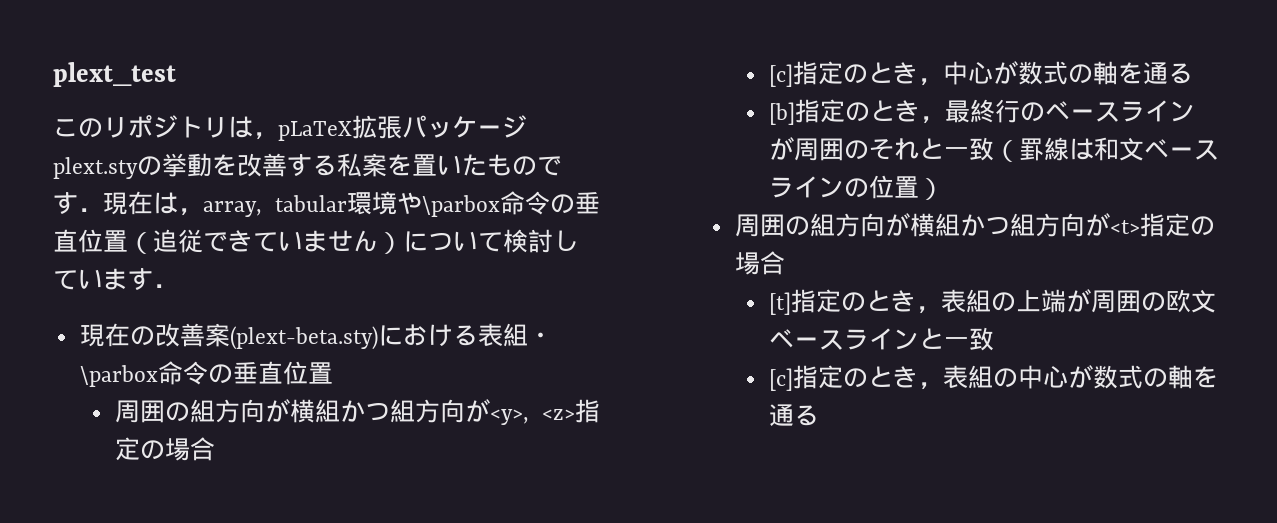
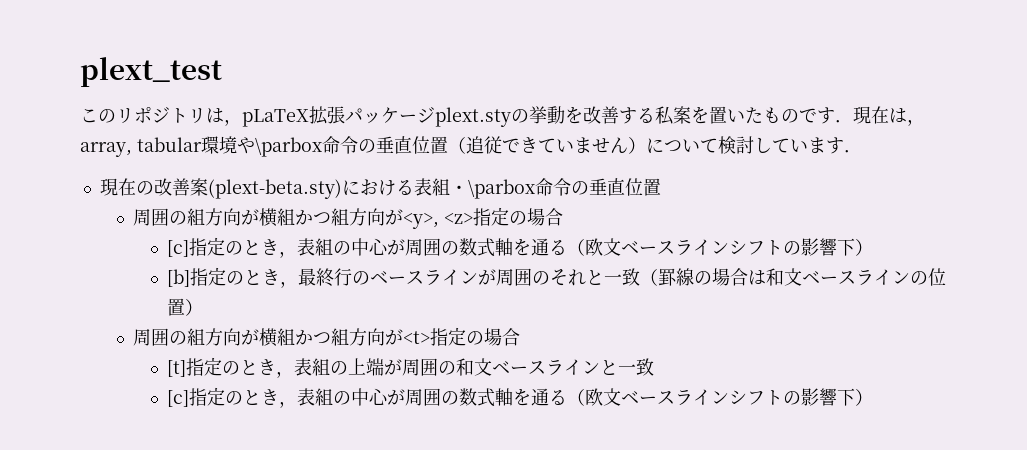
[943,61,1194,85] 中心が数式の軸を通る -> [296,238,873,257] 表組の中心が周囲の数式軸を通る（欧文ベースラインシフトの影響下）
(1070, 149) none -> [693,268,748,286] の場合
[1166,289,1192,313] 欧 -> [455,358,474,376] 和
[1093,365,1219,389] [769,404,820,427] 数式の軸を通る -> [404,388,873,407] 周囲の数式軸を通る（欧文ベースラインシフトの影響下）

